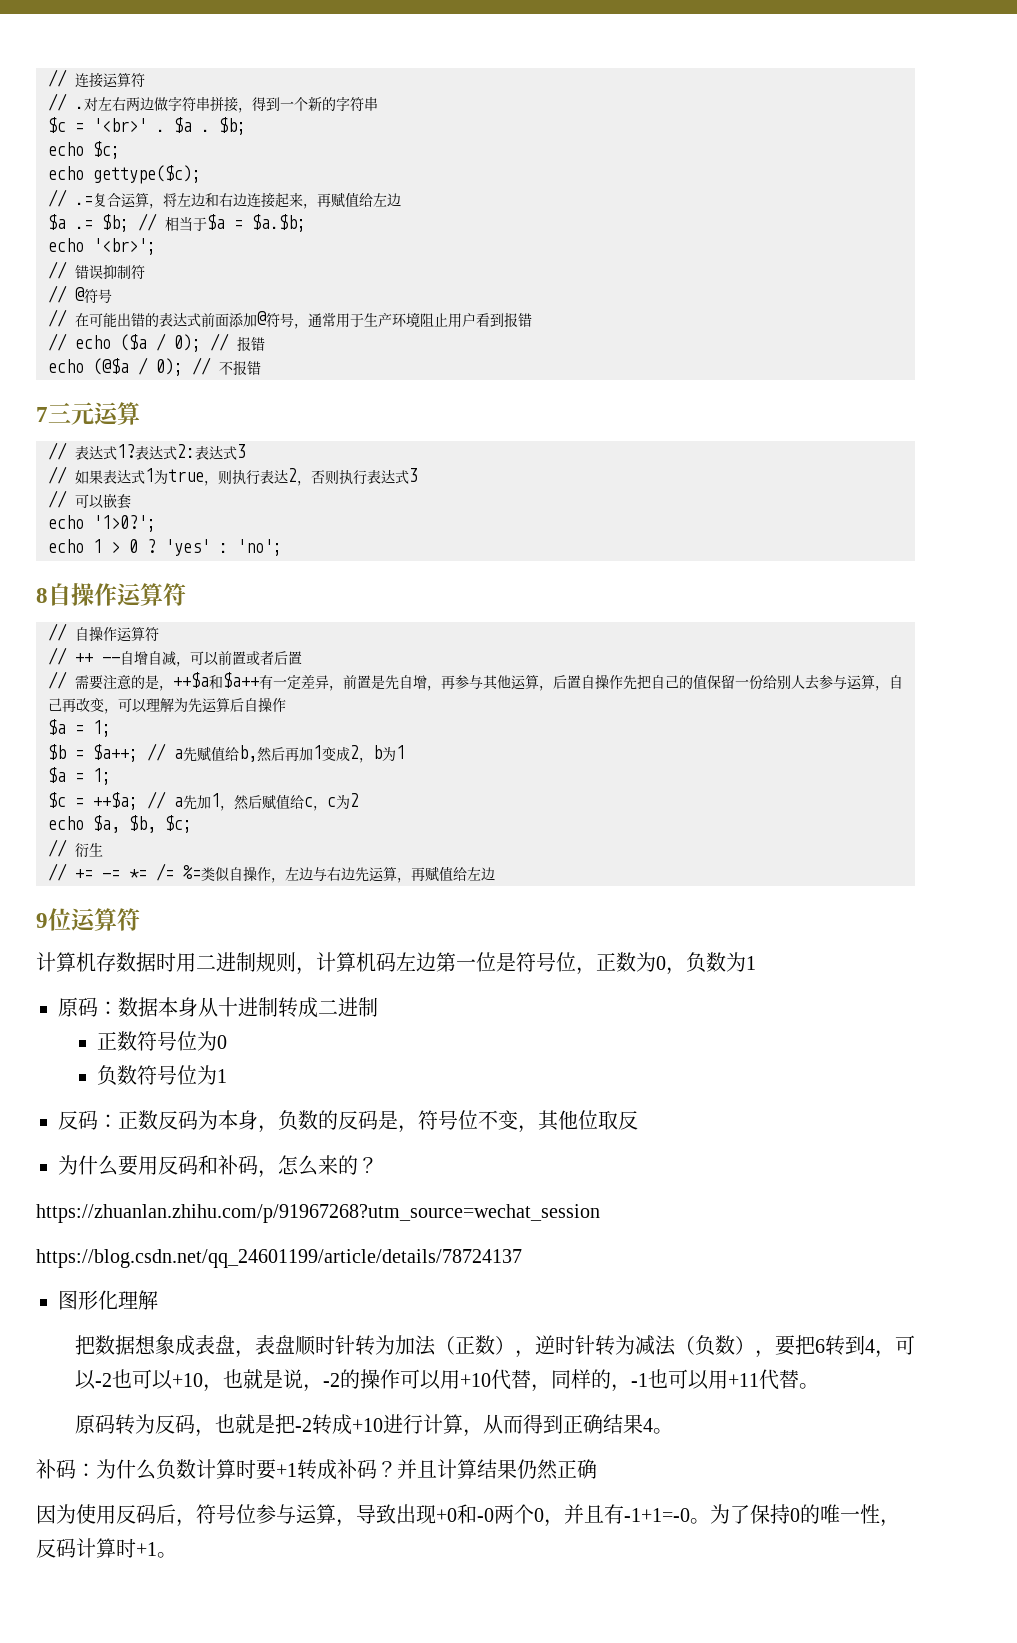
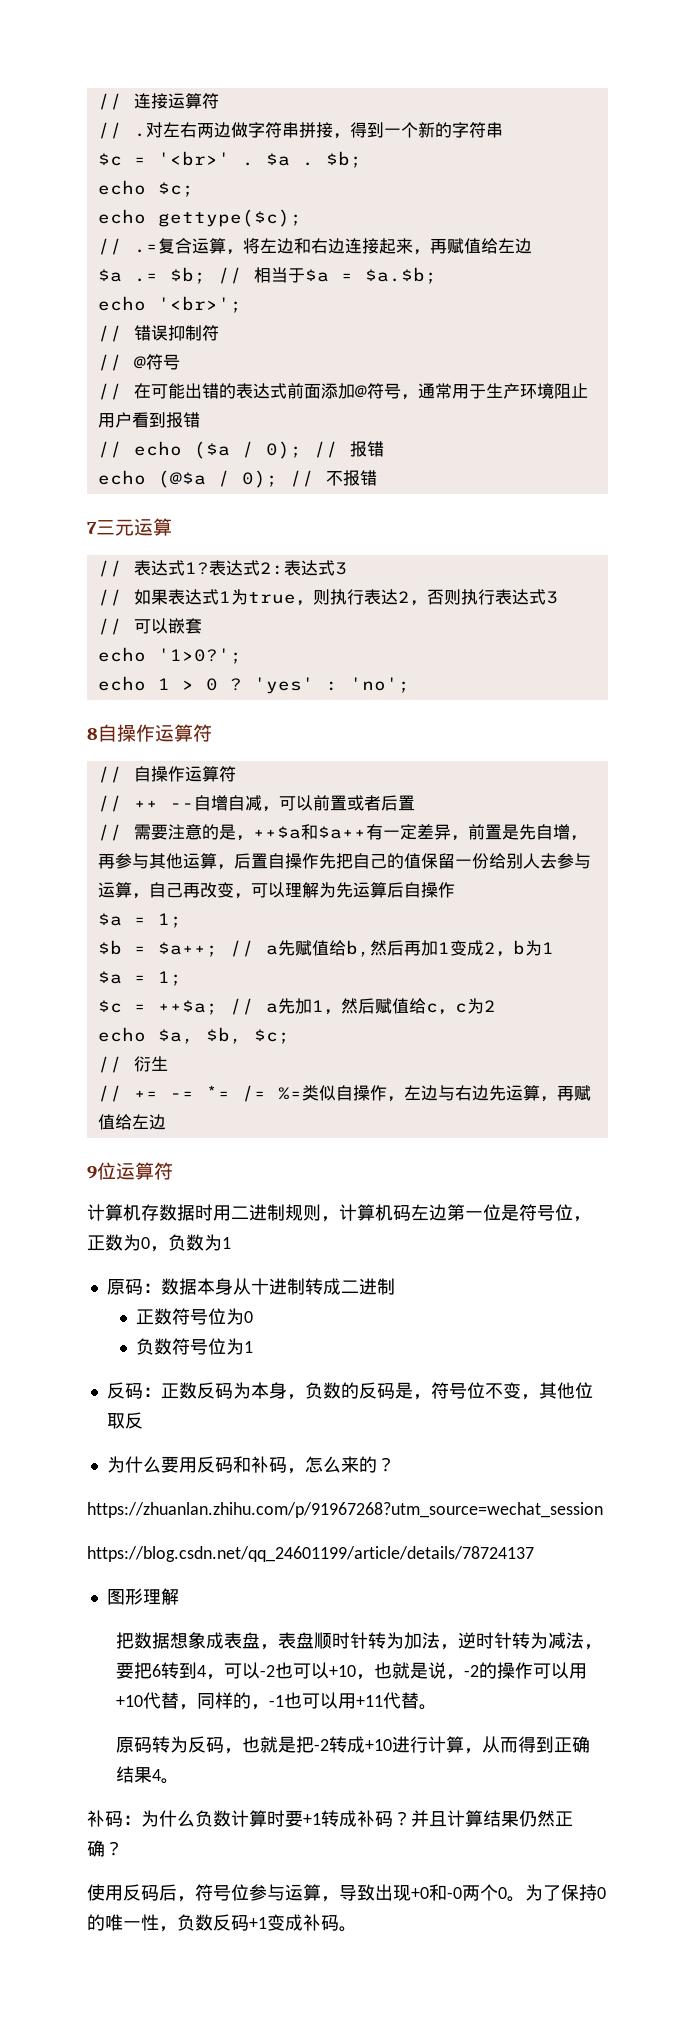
[98,1290,118,1310] 化 -> (143, 1596) none
[434,1335,515,1355] （正数） -> (441, 1640) none
[674,1335,755,1356] （负数） -> (585, 1640) none
[36,1504,76,1524] // 因为 -> [105,1841,123,1856] ？ //
[544,1504,690,1527] ，并且有-1+1=-0 -> (507, 1893) none
[36,1538,157,1558] 反码计算时+1 -> [177,1914,339,1931] 负数反码+1变成补码

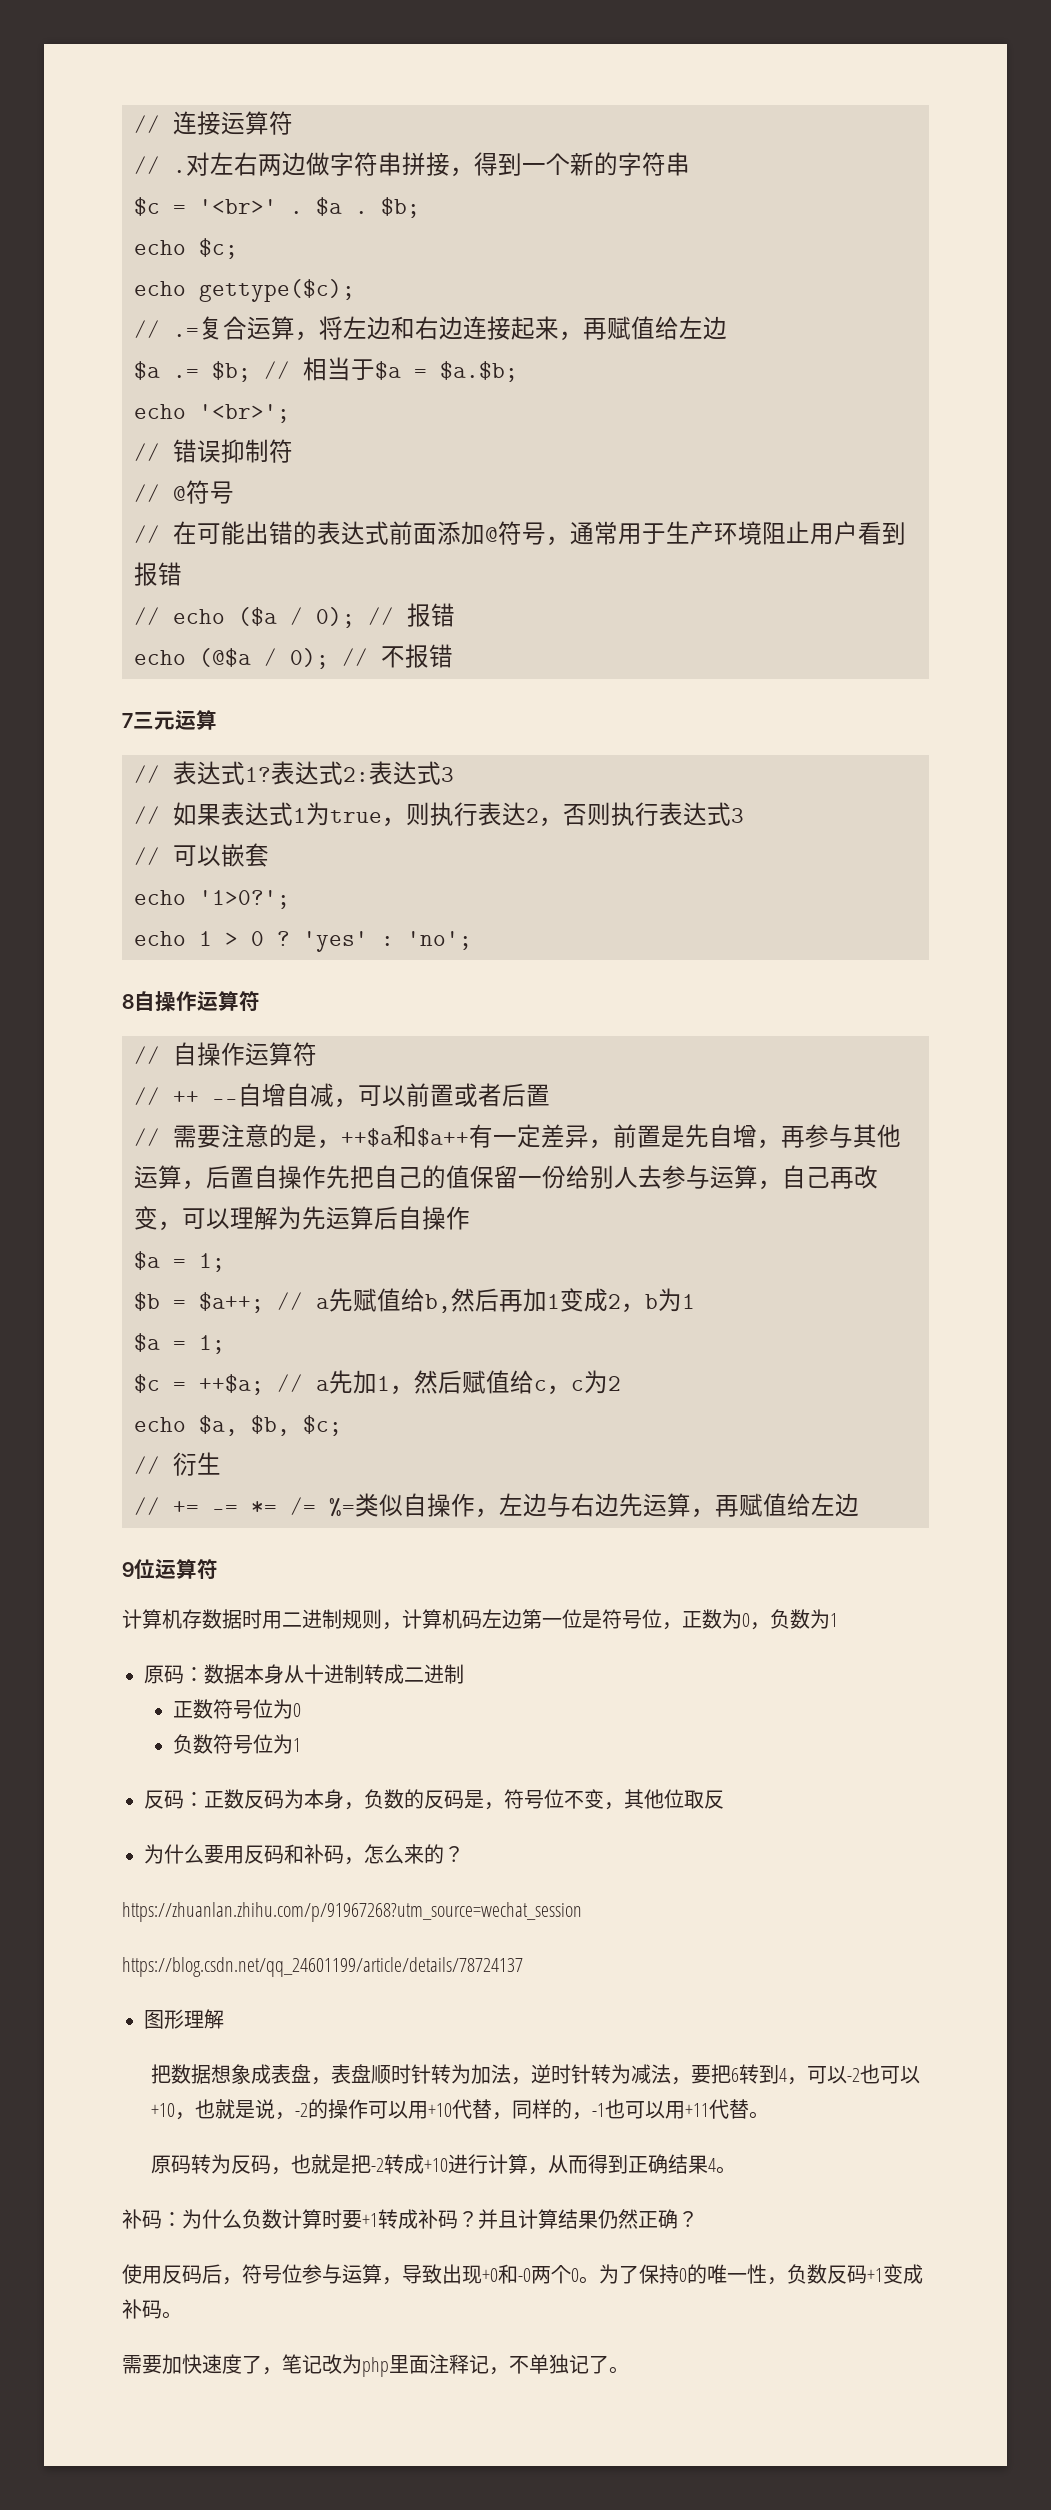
(357, 1929) none -> [122,2354,629,2377] // 需要加快速度了，笔记改为php里面注释记，不单独记了。

